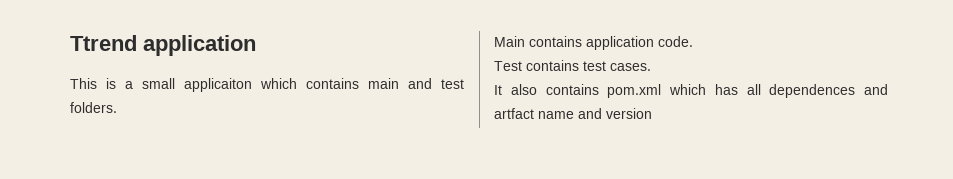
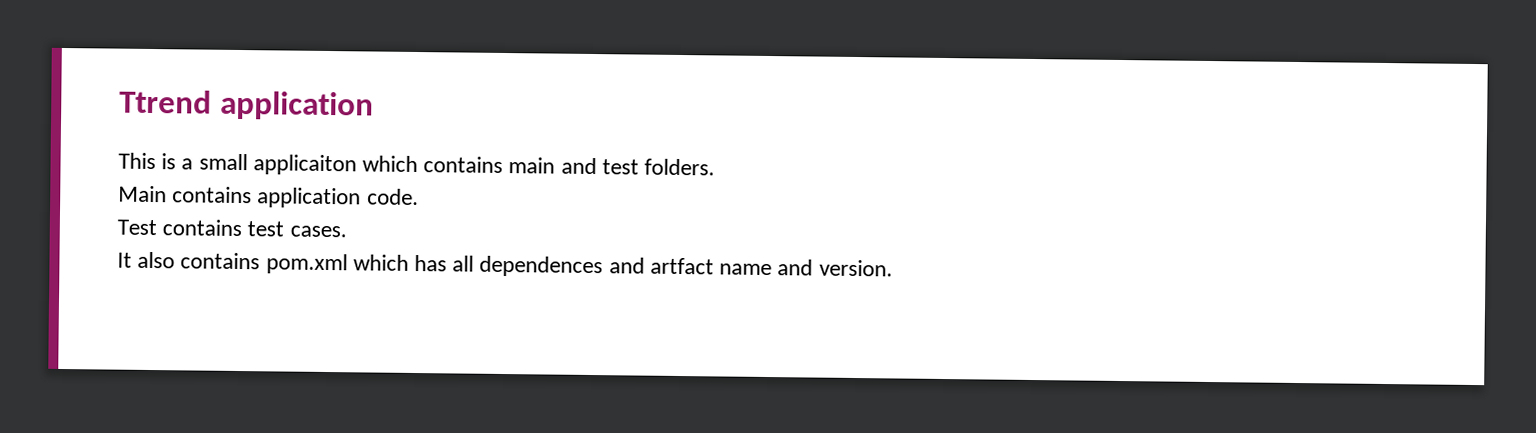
[606,108,652,119] version -> [818,259,893,277] version.

